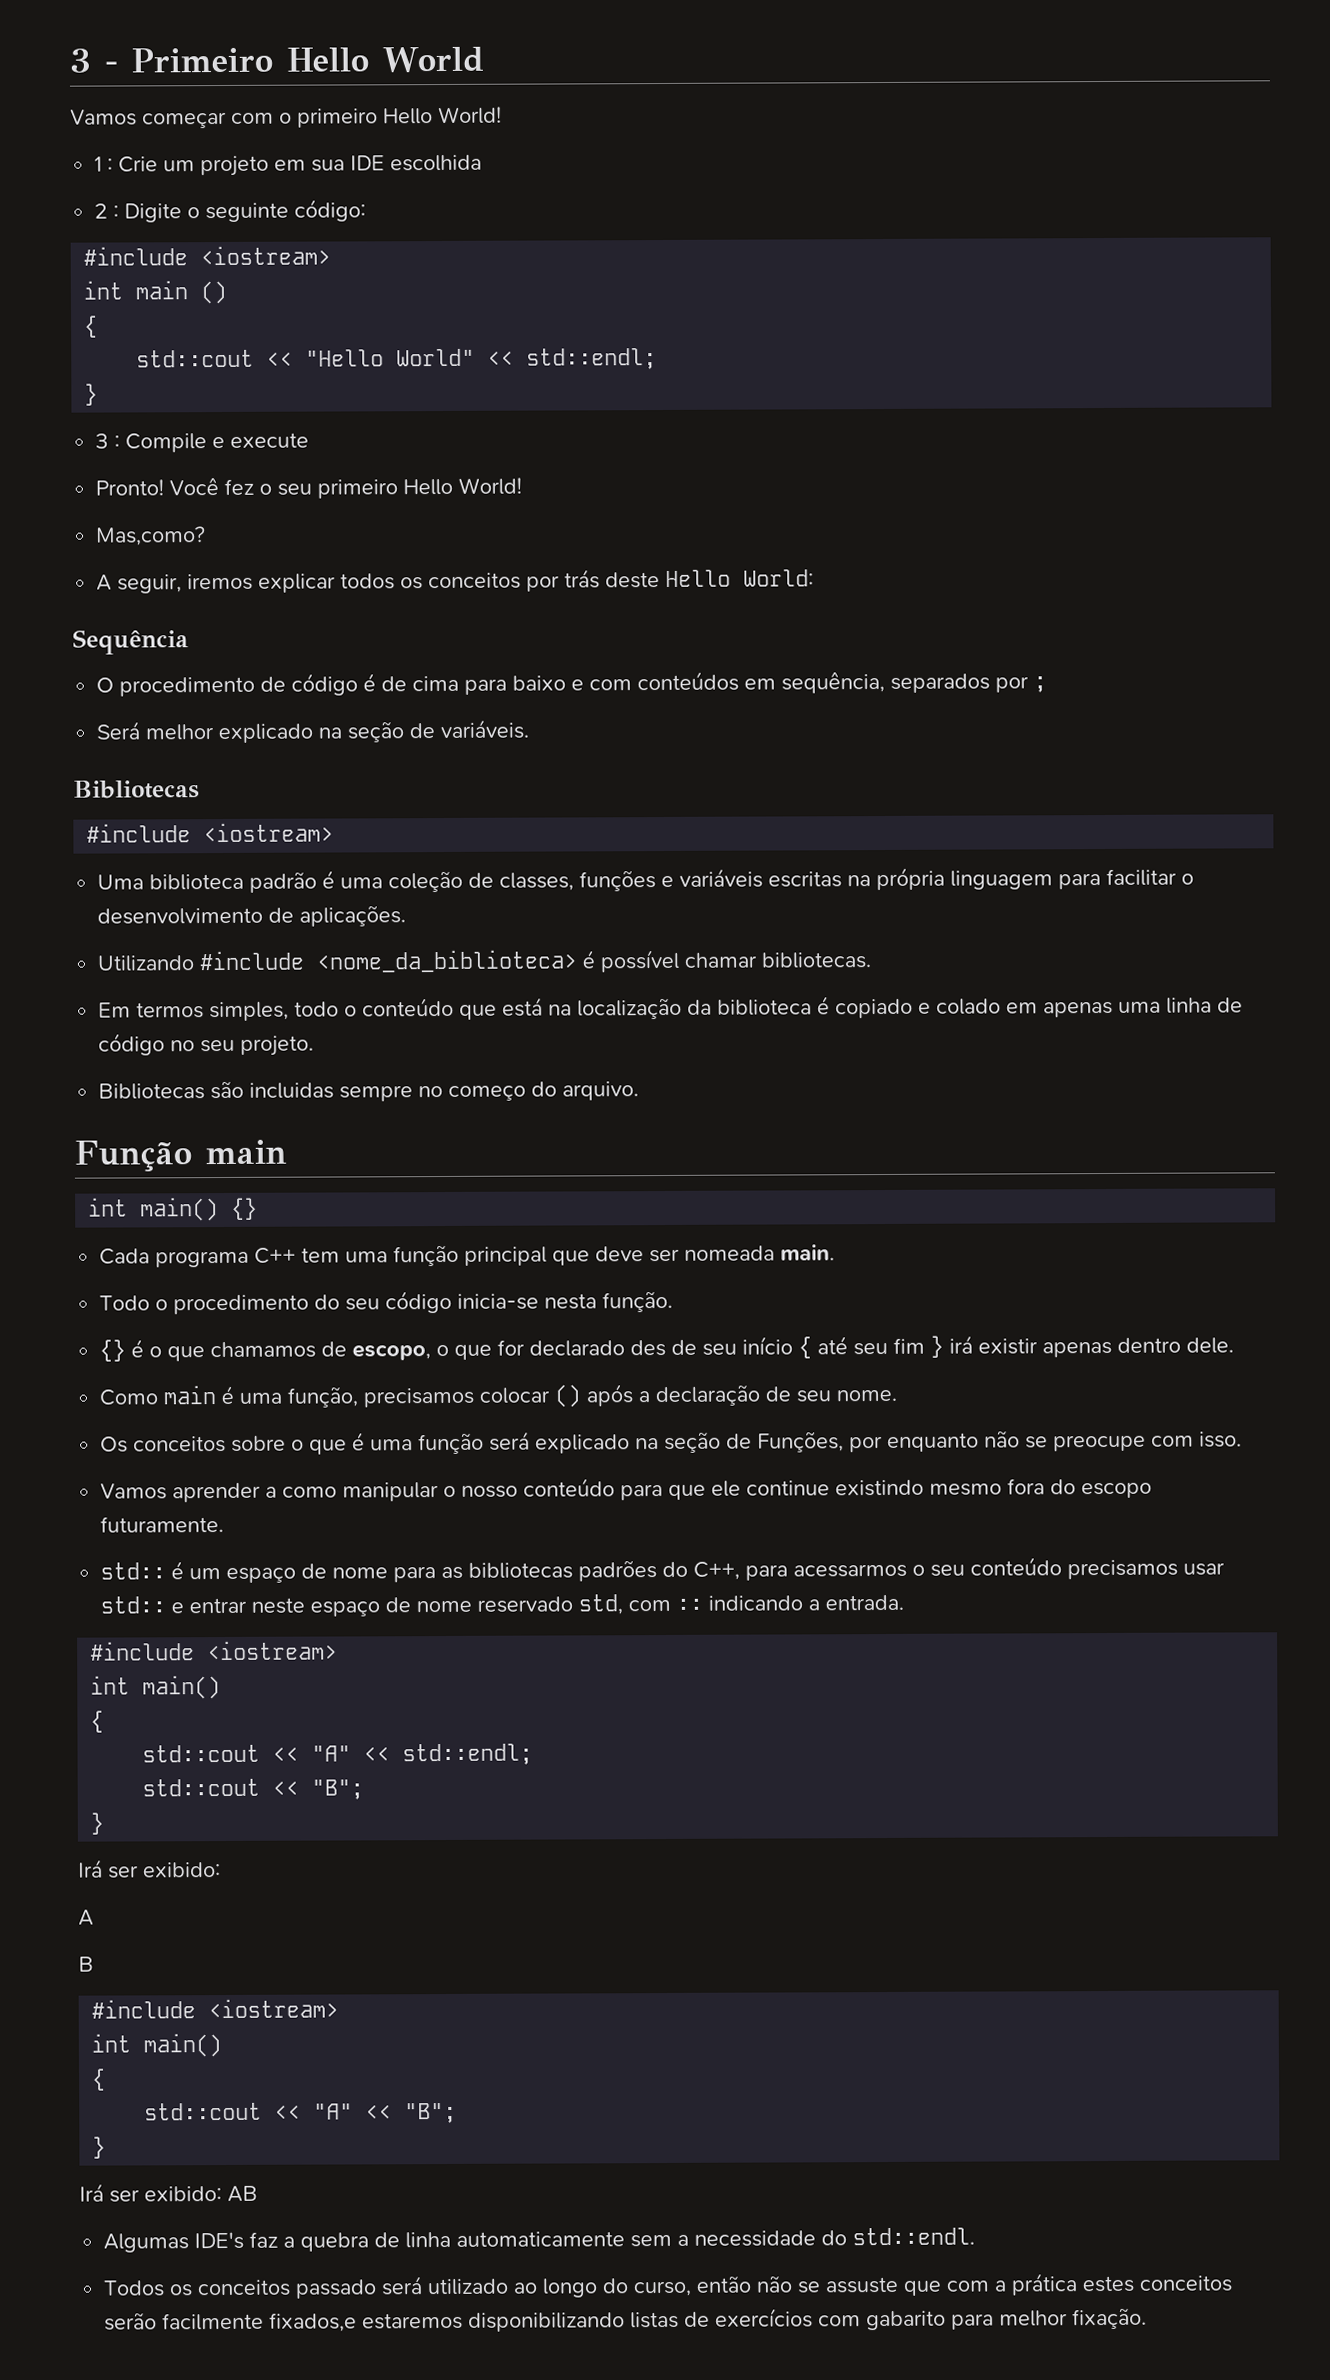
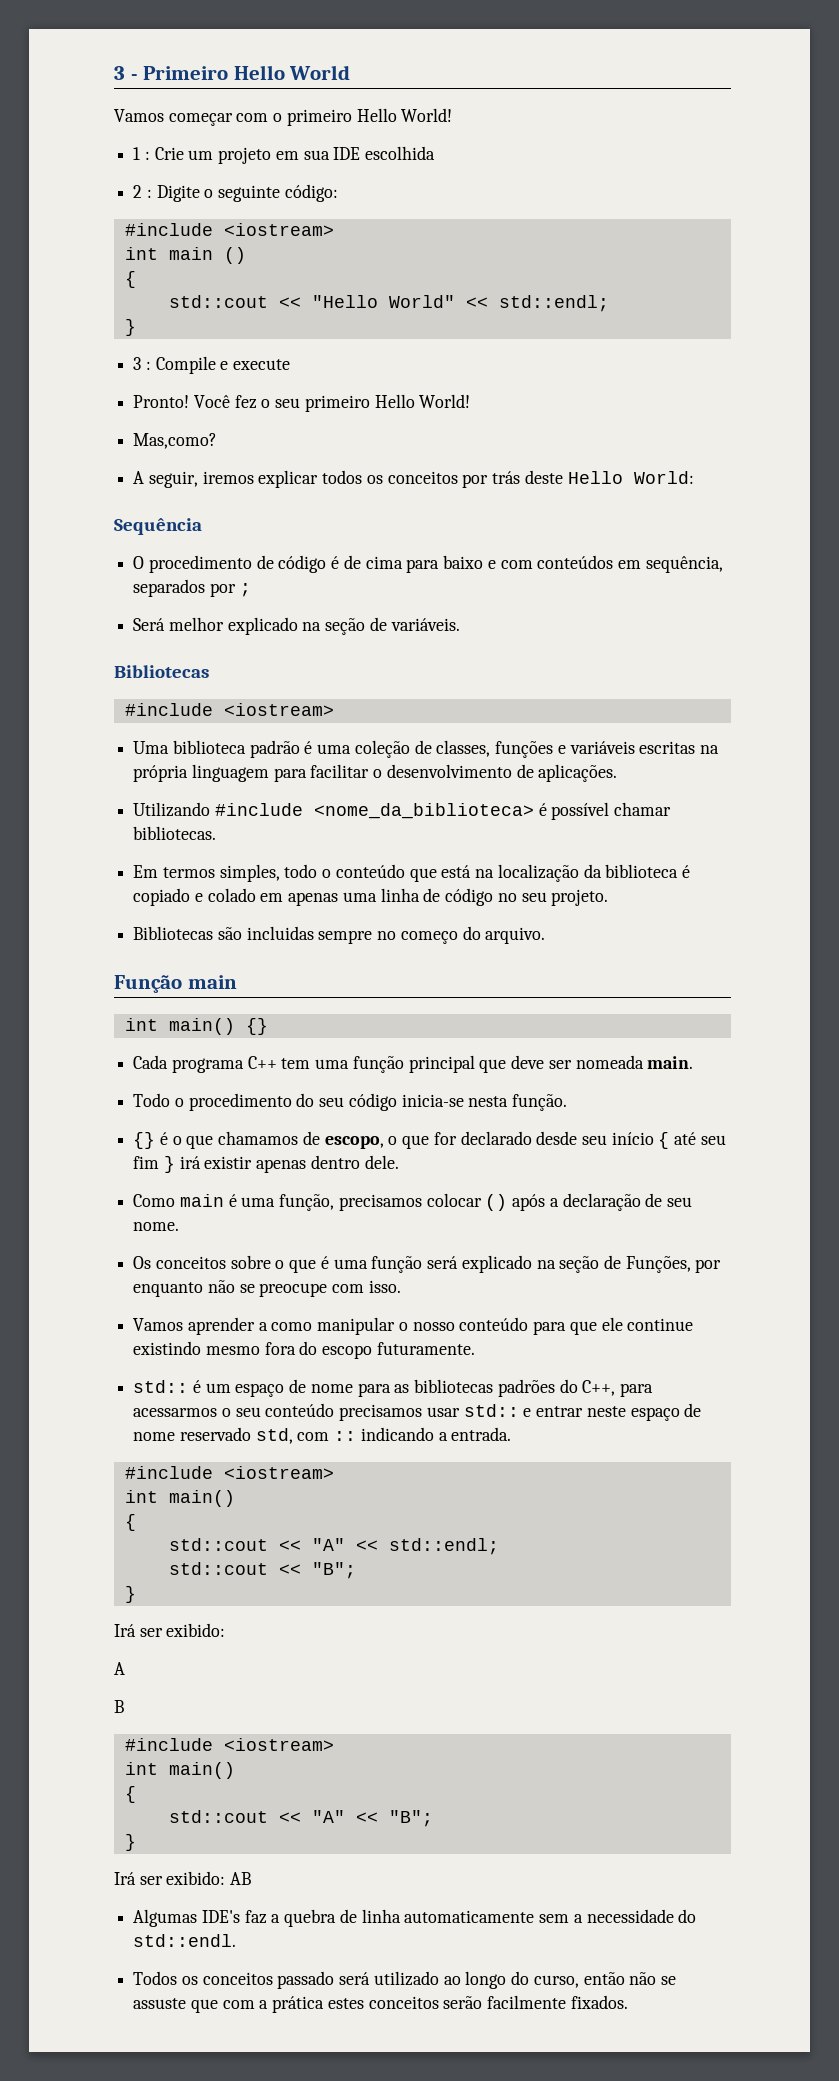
[630,1339,698,1357] des de -> [536,1131,578,1145] desde
[269,2307,1148,2332] fixados,e estaremos disponibilizando listas de exercícios com gabarito para melhor fixação. -> [570,1995,628,2009] fixados.

